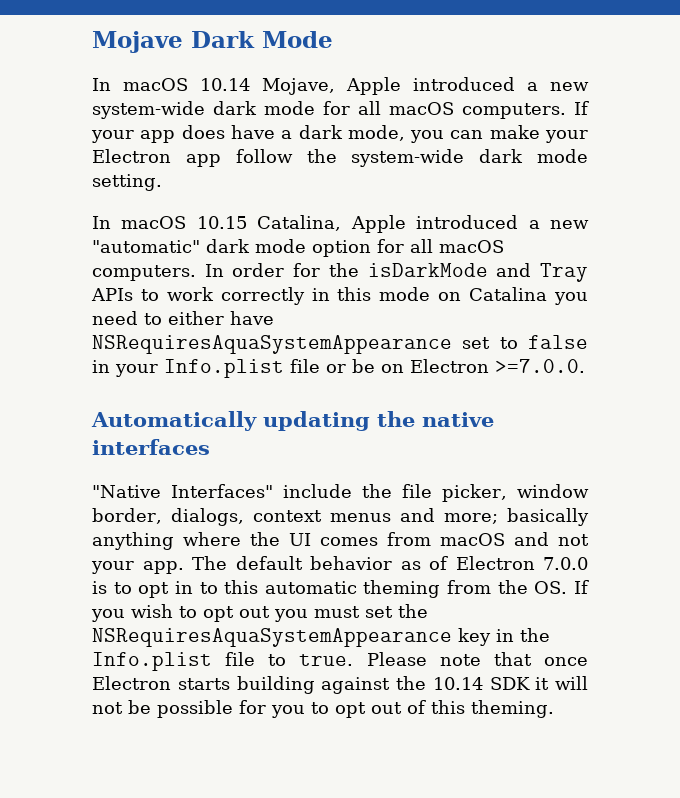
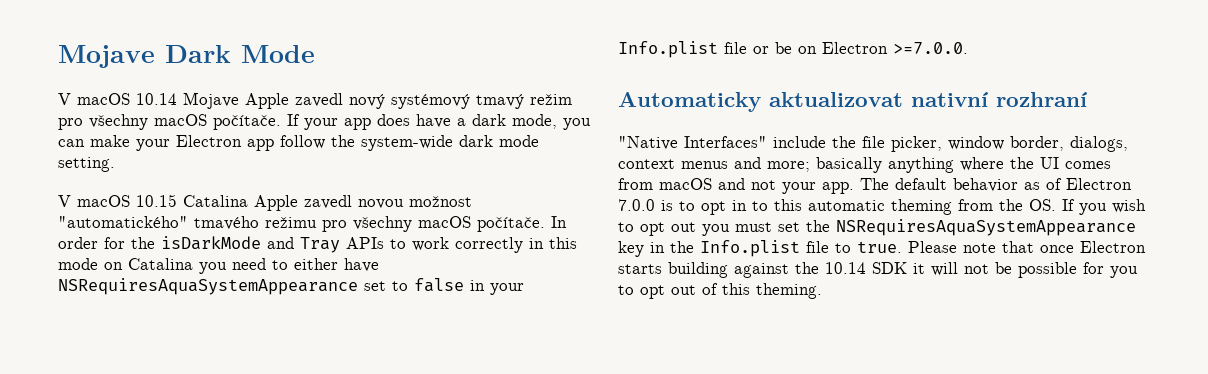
[92,78,111,91] In -> [58,93,71,105] V
[262,77,589,95] [92,101,566,119] Mojave, Apple introduced a new system-wide dark mode for all macOS computers. -> [183,92,572,109] [58,114,281,130] Mojave Apple zavedl nový systémový tmavý režim pro všechny macOS počítače.
[92,216,111,229] In -> [58,195,71,207] V
[257,215,589,233] [92,239,504,257] [92,265,196,281] Catalina, Apple introduced a new "automatic" dark mode option for all macOS computers. -> [183,195,472,211] [58,216,545,232] Catalina Apple zavedl novou možnost "automatického" tmavého režimu pro všechny macOS počítače.
[91,411,494,431] [92,439,210,455] Automatically updating the native interfaces -> [618,92,1087,112] Automaticky aktualizovat nativní rozhraní

